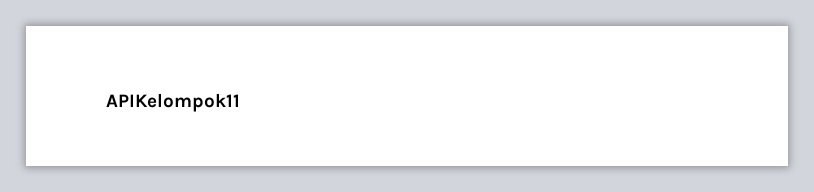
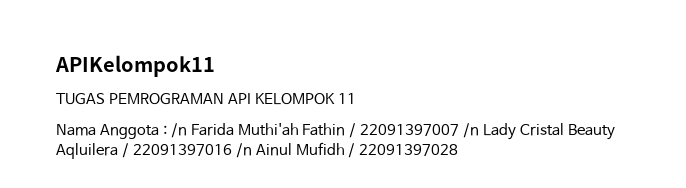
(240, 102) none -> [56,93,356,105] [56,123,615,140] [56,142,459,159] // TUGAS PEMROGRAMAN API KELOMPOK 11 // Nama Anggota : /n Farida Muthi'ah Fathin / 22091397007 /n Lady Cristal Beauty Aqluilera / 22091397016 /n Ainul Mufidh / 22091397028

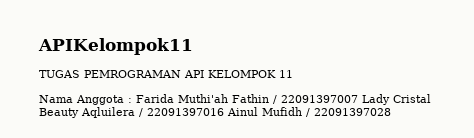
[170,123,187,138] /n -> (132, 100) none
[463,123,480,138] /n -> (358, 99) none
[235,143,252,158] /n -> (224, 112) none

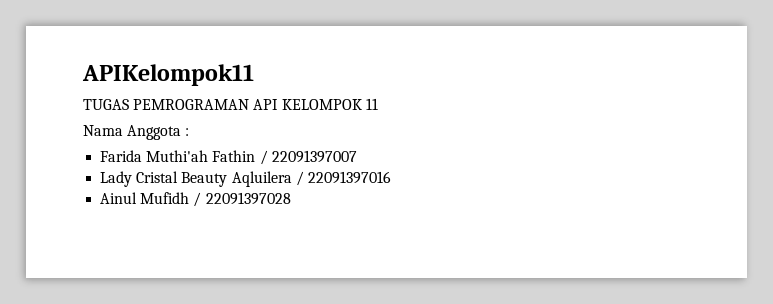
(132, 100) none -> (190, 132) //
(358, 99) none -> (357, 156) //
(224, 112) none -> (391, 177) //

